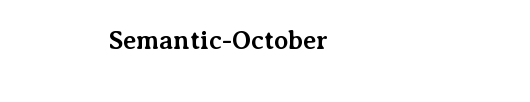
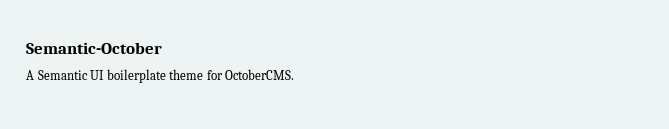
(328, 39) none -> [26,69,295,83] // A Semantic UI boilerplate theme for OctoberCMS.

